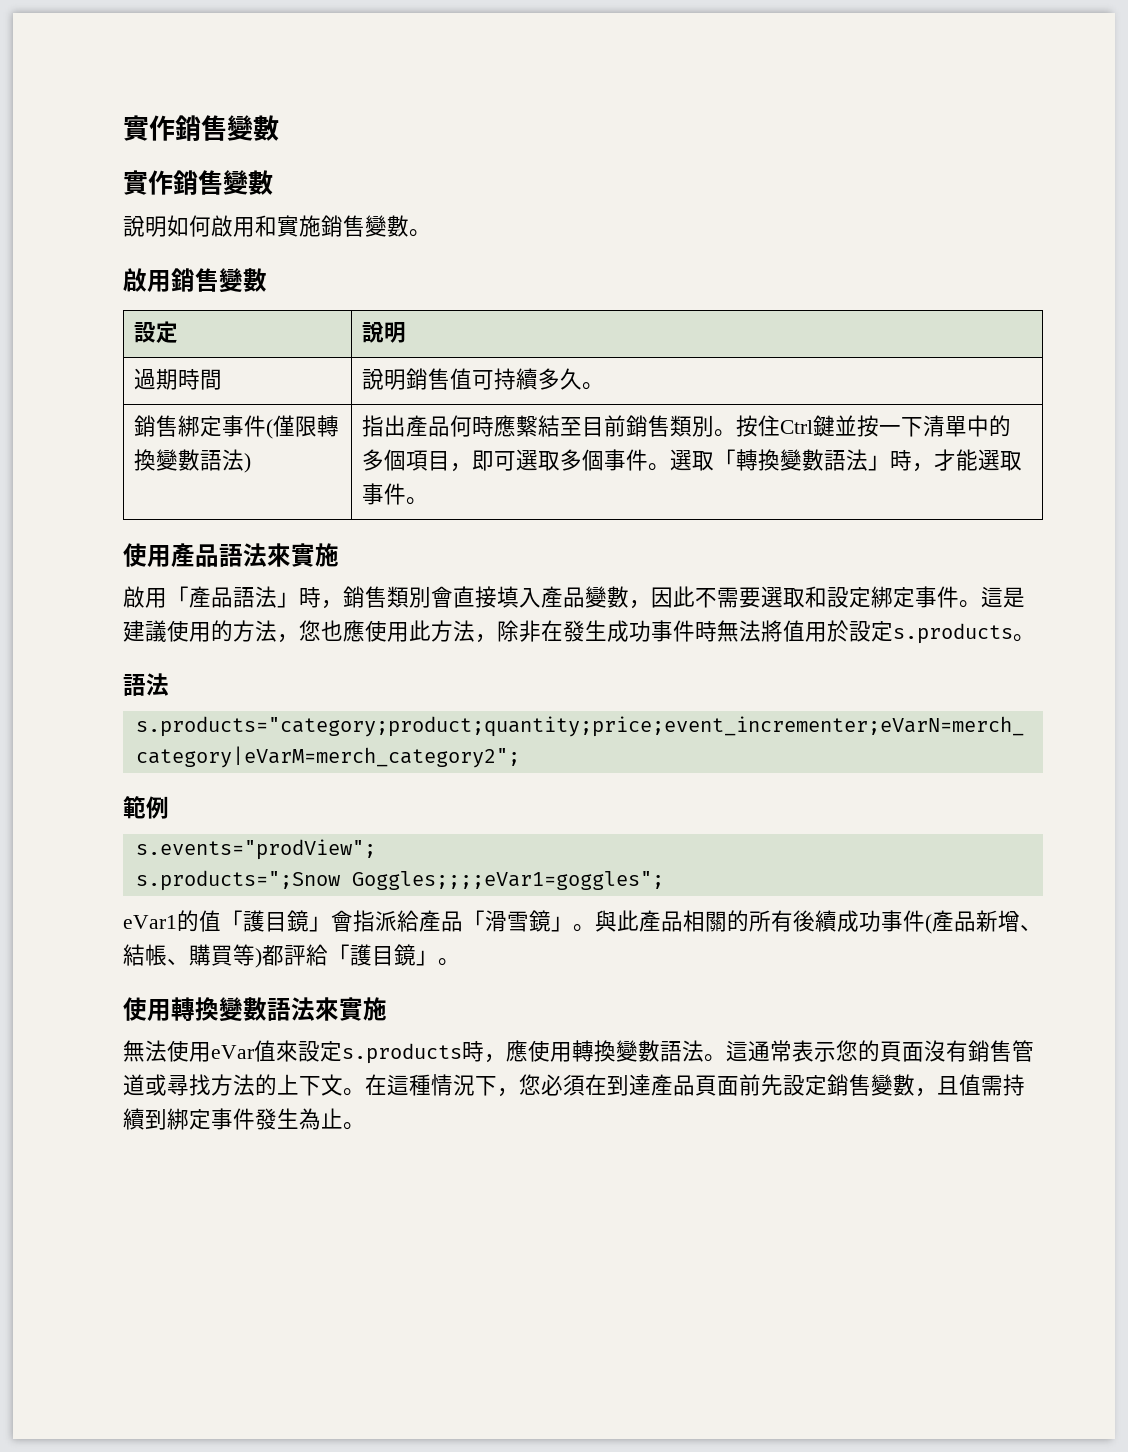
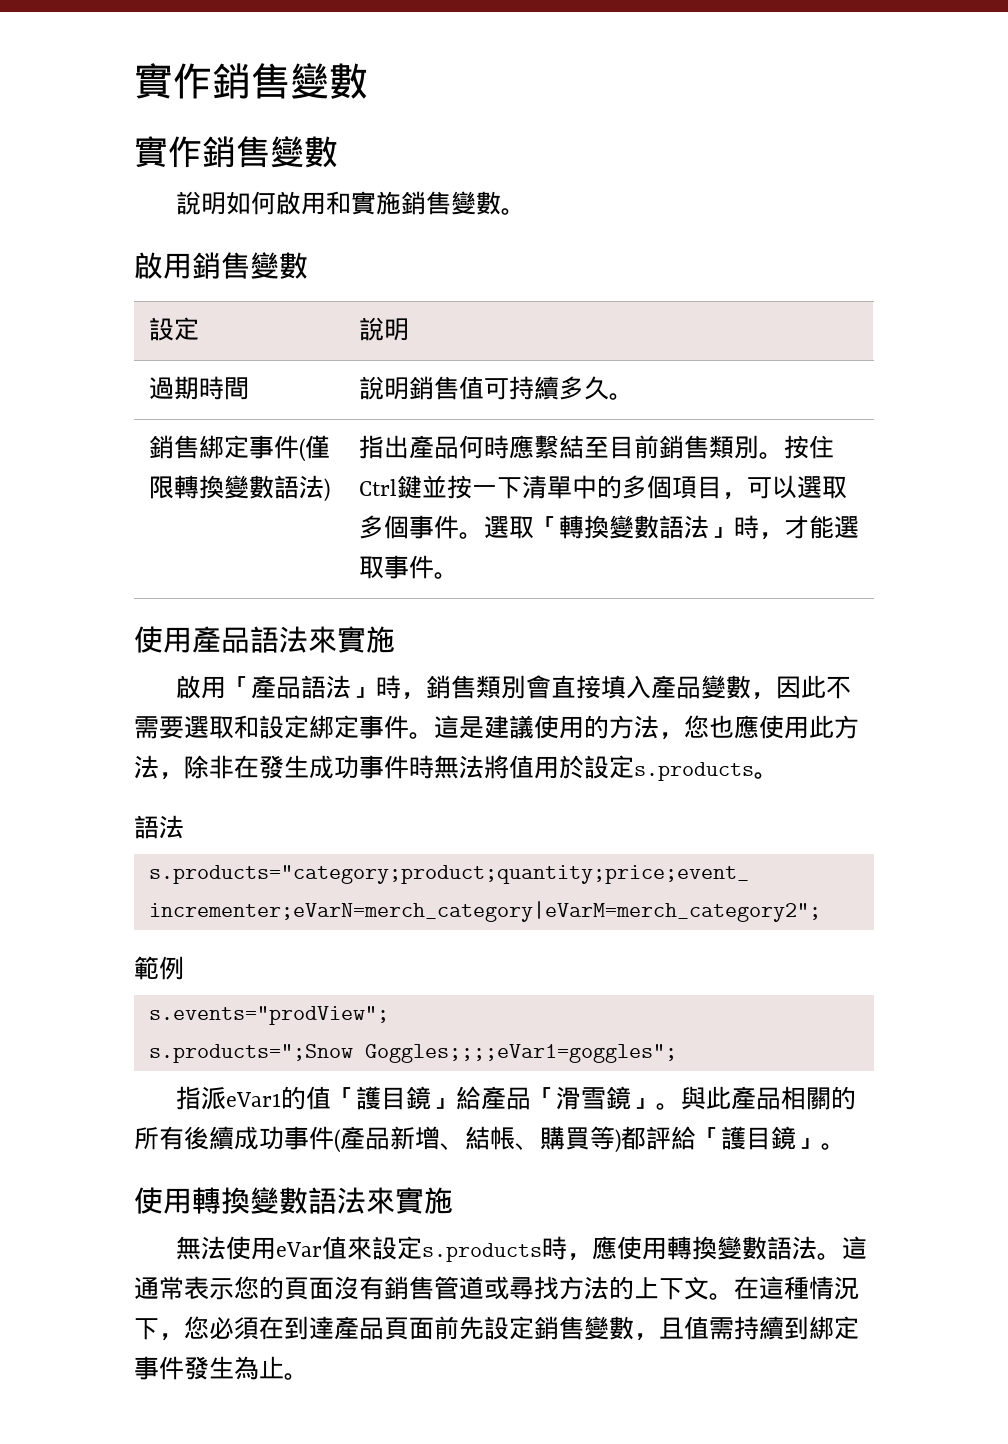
[471,450,516,471] 即可 -> [746,475,797,499] 可以
(664, 880) none -> [176,1086,227,1110] 指派
[331,910,397,932] 會指派 -> (457, 1103) none

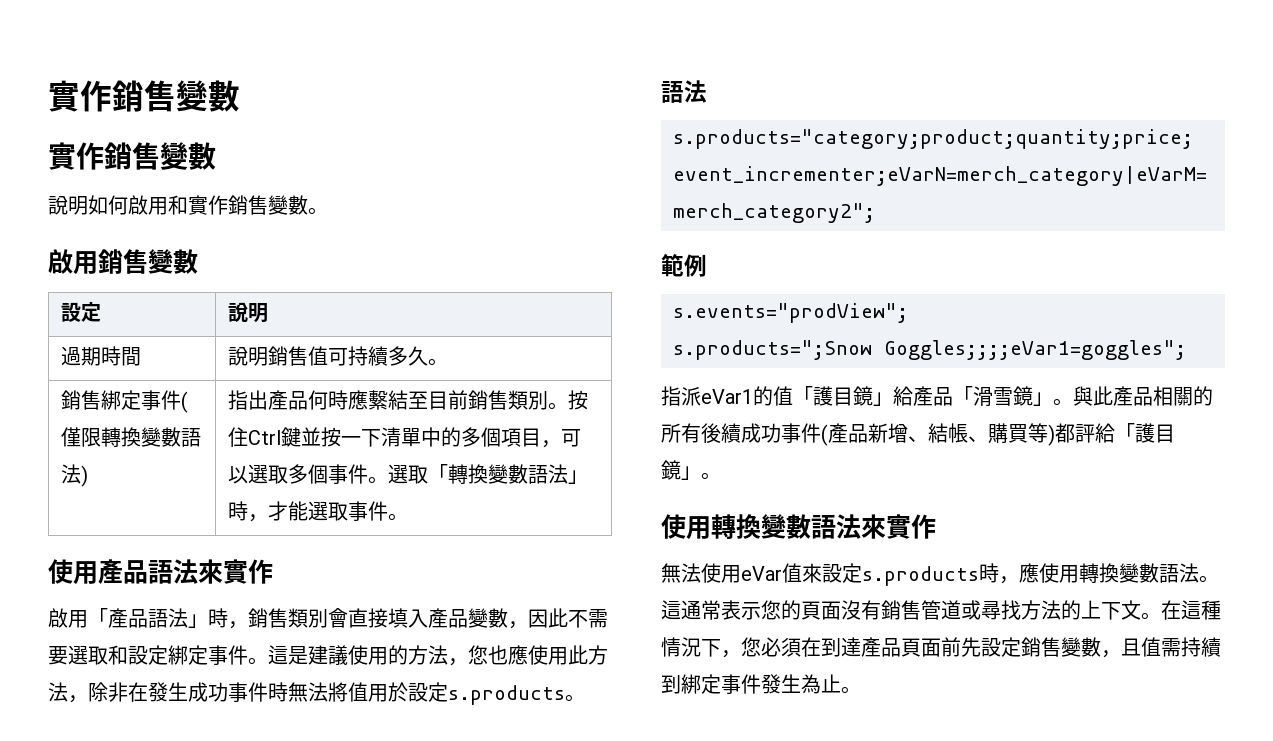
[376,191,402,215] 施 -> [208,195,228,215] 作
[366,626,395,653] 施 -> [248,559,273,584] 作
[424,1187,453,1214] 施 -> [911,514,936,539] 作

